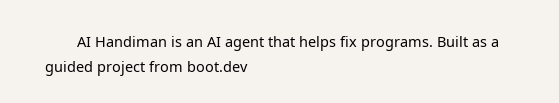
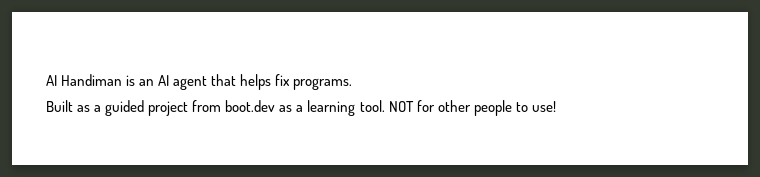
(434, 45) none -> (353, 84) //
(248, 66) none -> [279,100,556,116] as a learning tool. NOT for other people to use!

